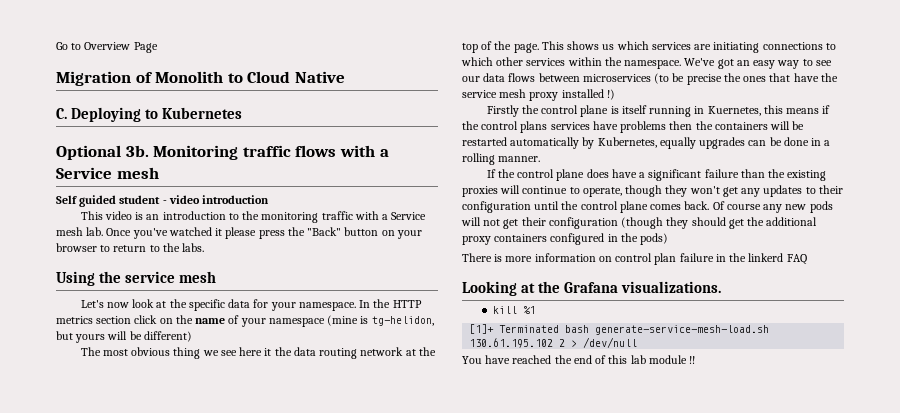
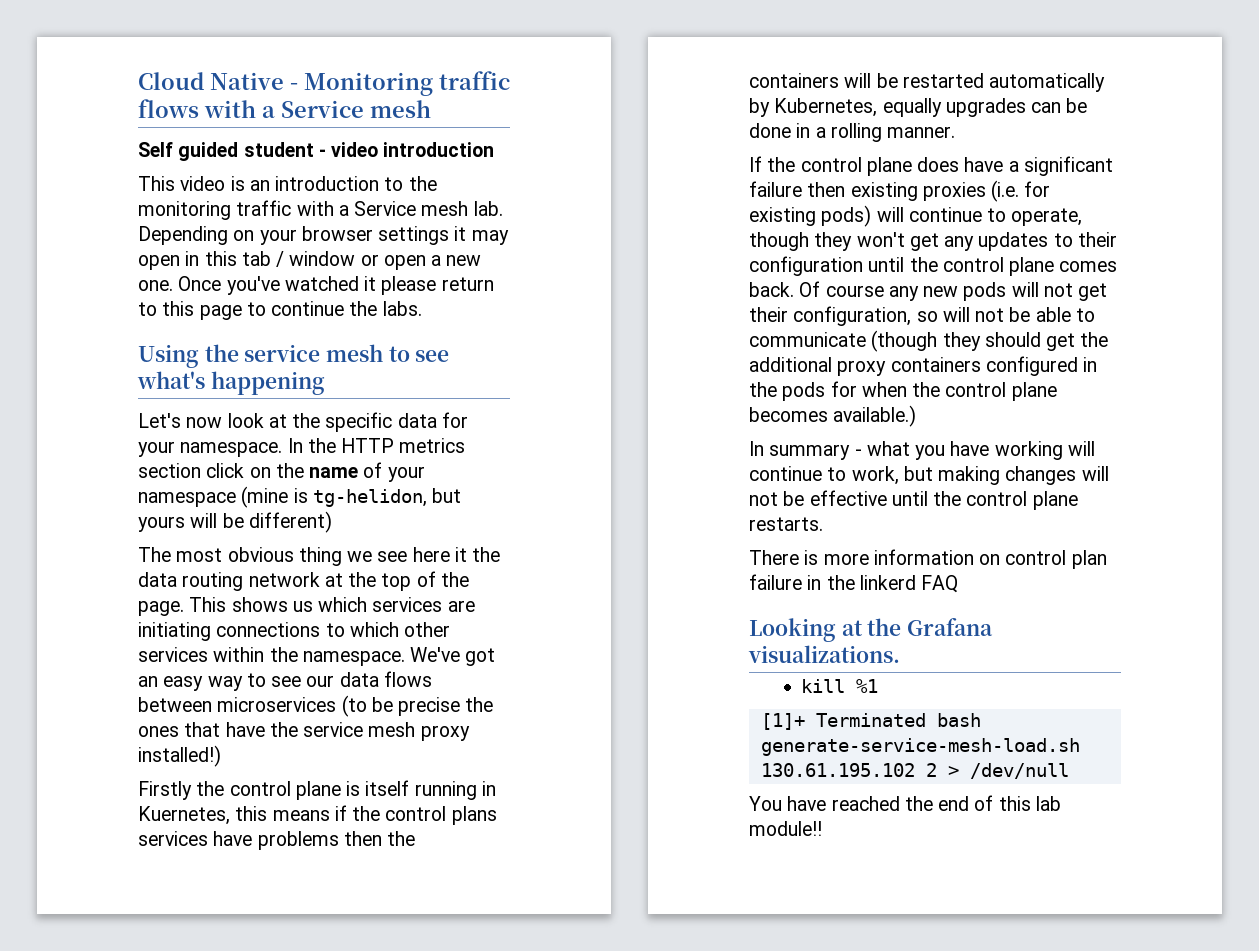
[56,42,158,53] [56,71,345,86] [56,107,243,122] [56,145,149,160] Go to Overview Page // Migration of Monolith to Cloud Native // C. Deploying to Kubernetes // Optional 3b. -> [138,72,298,90] Cloud Native -
(104, 231) none -> [138,226,509,245] [138,251,482,270] [138,280,173,291] Depending on your browser settings it may open in this tab / window or open a new one.
[258,227,422,239] [56,243,160,252] press the "Back" button on your browser to return to -> [441,277,494,291] [138,301,345,320] return to this page to continue
(217, 277) none -> [388,346,450,362] [137,371,325,395] to see what's happening
[561,89,615,100] installed !) -> [138,745,221,767] installed!)
[740,169,827,181] [462,186,498,197] than the existing proxies -> [807,180,1051,202] [749,205,872,227] then existing proxies (i.e. for existing pods)
[548,217,618,229] configuration -> [793,306,1095,326] [749,332,866,347] configuration, so will not be able to communicate
[640,233,669,245] pods) -> [782,381,1057,401] [749,405,917,427] [749,441,1095,460] [749,466,1109,485] [749,490,1078,510] [749,517,823,531] pods for when the control plane becomes available.) // In summary - what you have working will continue to work, but making changes will not be effective until the control plane restarts.
[648,355,696,364] module !! -> [749,821,822,836] module!!

